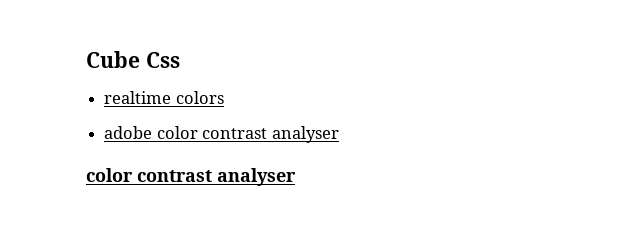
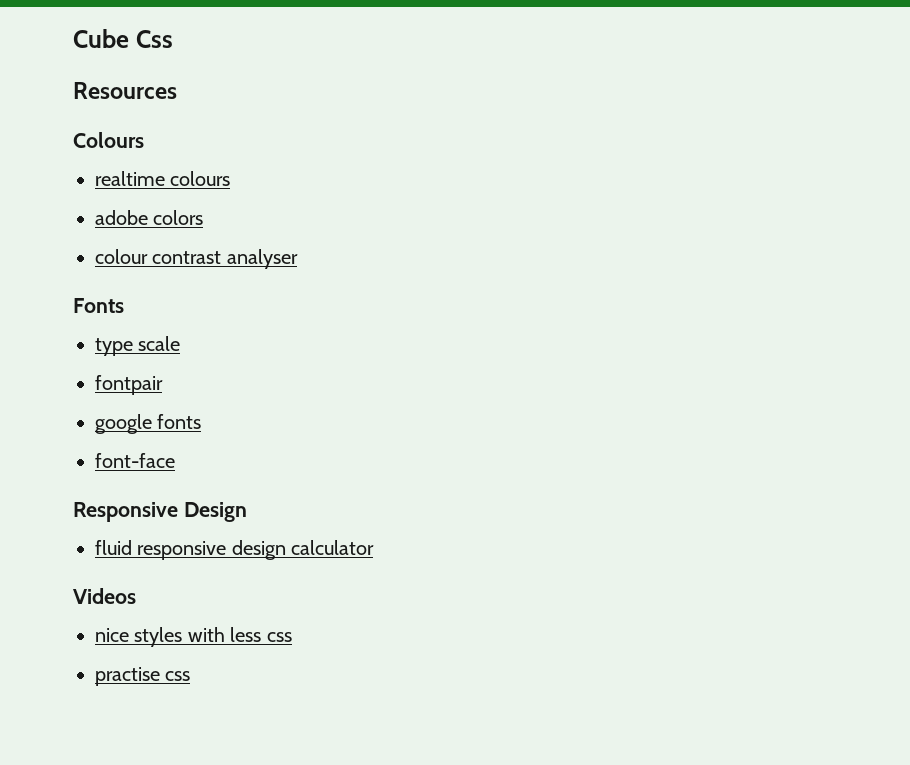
(180, 60) none -> [73,82,177,99] [73,132,144,148] // Resources // Colours
(172, 97) none -> [170,171,231,186] [95,210,148,225] colours // adobe
[104,126,198,139] adobe color -> [95,249,148,264] colour
[86,168,296,186] color contrast analyser -> [73,298,124,313] [95,336,181,356] [95,375,163,395] [95,414,202,434] [95,453,175,468] [73,502,247,522] [95,540,375,560] [73,588,136,604] [95,627,292,647] [95,667,191,686] Fonts // type scale // fontpair // google fonts // font-face // Responsive Design // fluid responsive design calculator // Videos // nice styles with less css // practise css

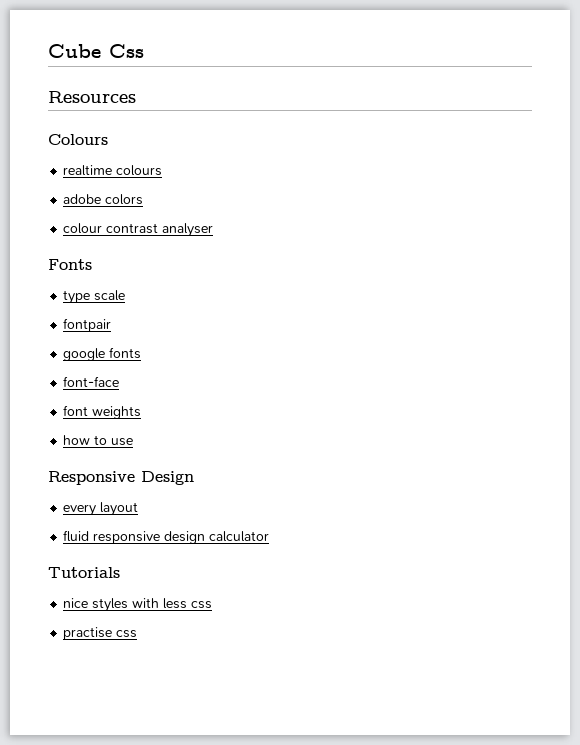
(175, 460) none -> [63,405,142,419] [63,435,134,446] // font weights // how to use
(247, 512) none -> [63,502,139,516] // every layout
[73,588,136,604] Videos -> [48,567,120,578] Tutorials

